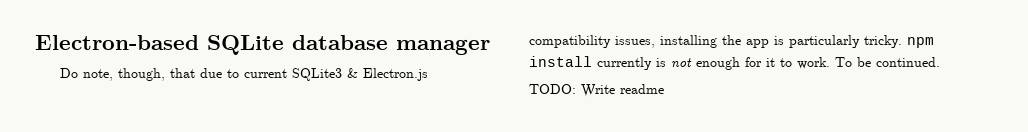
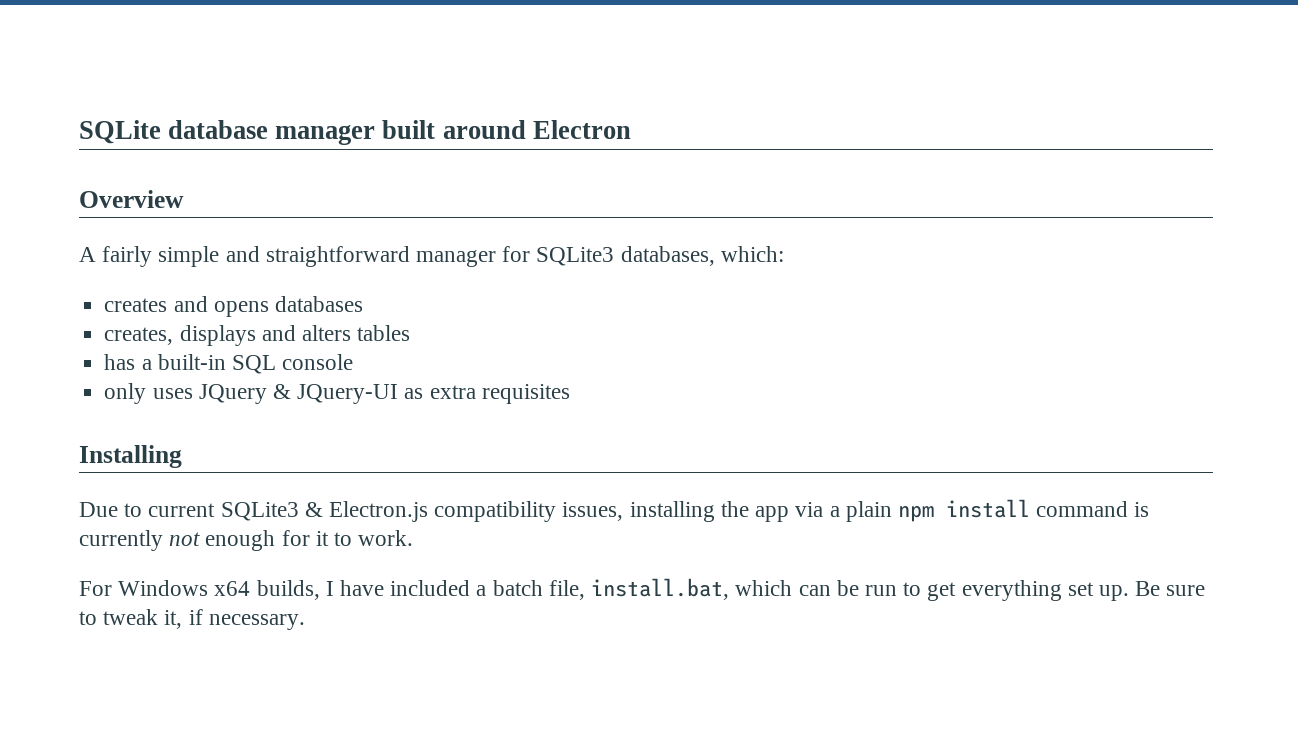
[35,35,199,50] Electron-based -> (79, 132) none
[59,68,222,81] // Do note, though, that due -> [382,120,631,139] [79,190,184,208] [79,246,784,267] [104,296,363,317] [104,325,411,346] [104,354,354,374] [104,383,570,404] [79,445,182,468] [79,502,118,517] built around Electron // Overview // A fairly simple and straightforward manager for SQLite3 databases, which: // creates and opens databases // creates, displays and alters tables // has a built-in SQL console // only uses JQuery & JQuery-UI as extra requisites // Installing // Due
[774,35,934,48] [529,56,666,70] is particularly tricky. npm install currently is -> [795,499,1150,522] [79,530,163,551] via a plain npm install command is currently
[835,57,940,67] [529,84,664,97] To be continued. // TODO: Write readme -> [79,578,1206,601] [79,609,305,630] // For Windows x64 builds, I have included a batch file, install.bat, which can be run to get everything set up. Be sure to tweak it, if necessary.

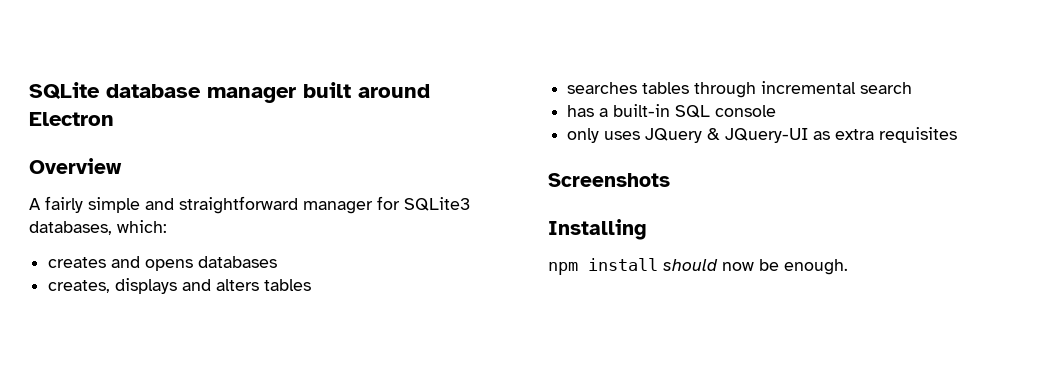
(411, 333) none -> [567,81,913,98] // searches tables through incremental search
(570, 394) none -> [548,173,670,187] // Screenshots
[79,499,1150,522] [79,530,414,551] [79,578,1206,601] [79,609,305,630] Due to current SQLite3 & Electron.js compatibility issues, installing the app via a plain npm install command is currently not enough for it to work. // For Windows x64 builds, I have included a batch file, install.bat, which can be run to get everything set up. Be sure to tweak it, if necessary. -> [548,258,848,275] npm install should now be enough.

